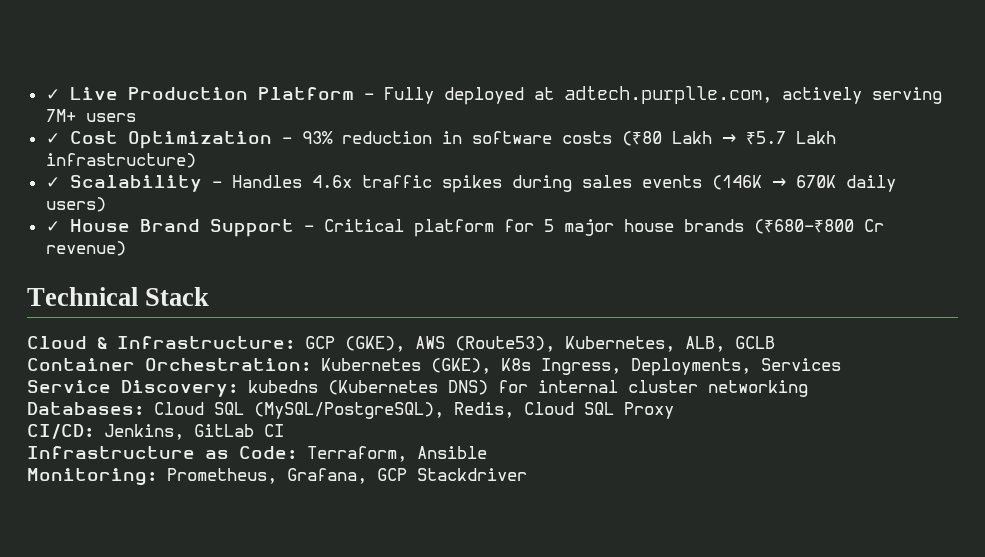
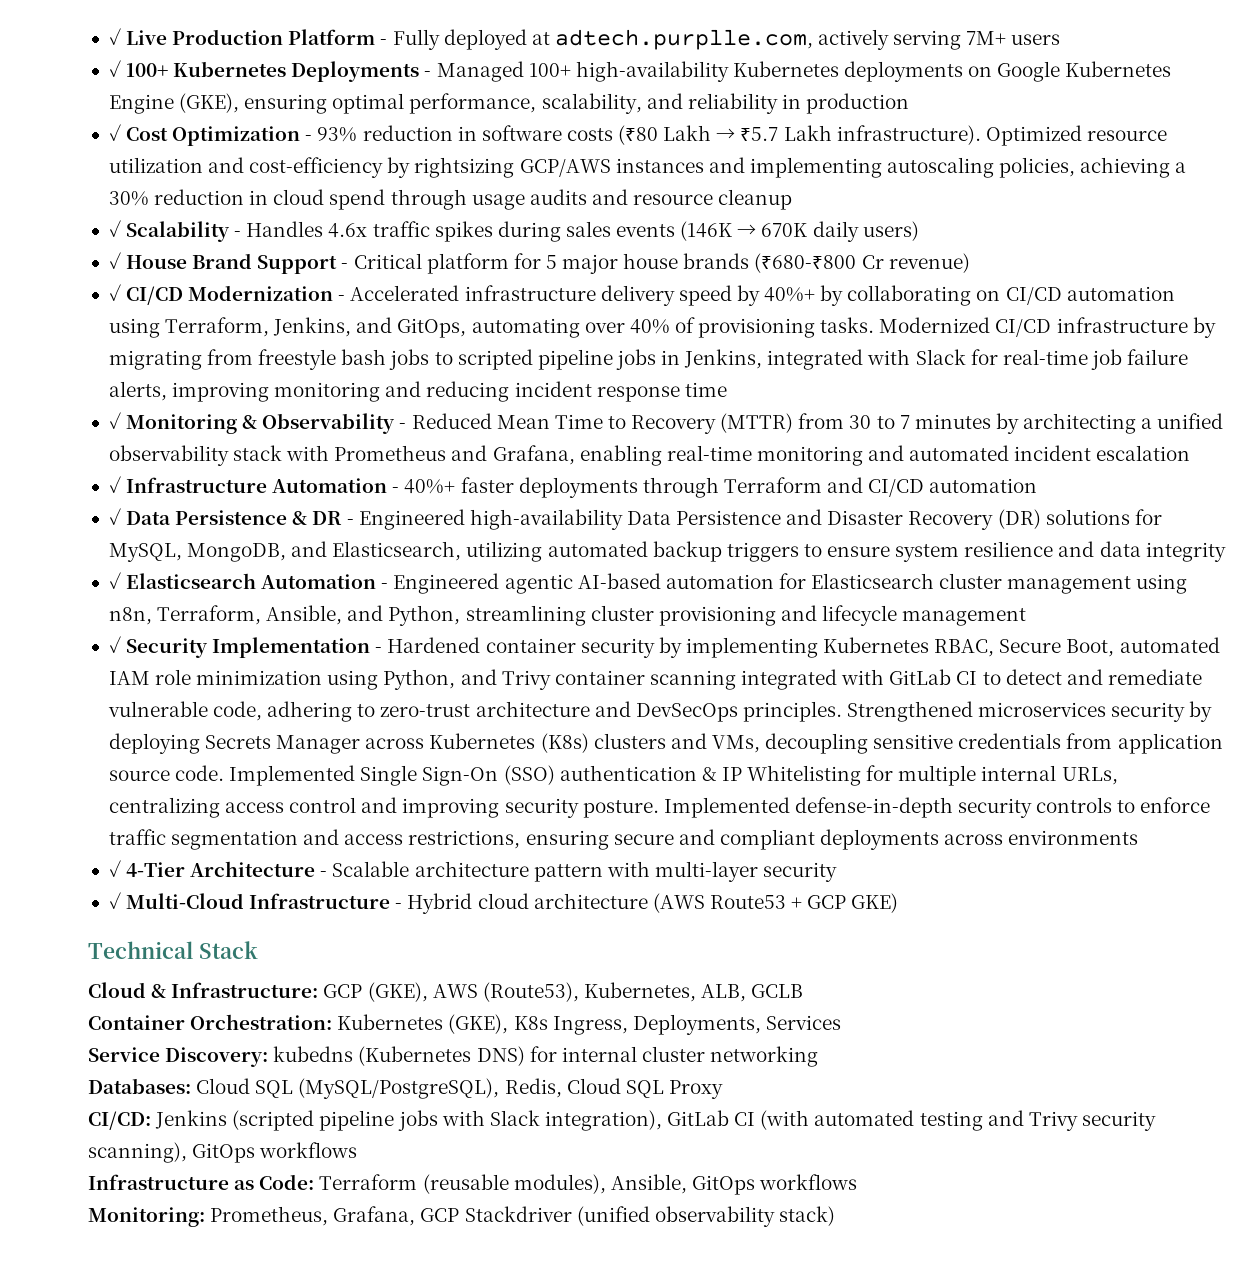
(136, 117) none -> [108,60,1172,82] [108,93,910,114] // ✓ 100+ Kubernetes Deployments - Managed 100+ high-availability Kubernetes deployments on Google Kubernetes Engine (GKE), ensuring optimal performance, scalability, and reliability in production
[45,153,196,168] infrastructure) -> [836,125,1167,146] [108,157,1187,178] [108,189,793,210] infrastructure). Optimized resource utilization and cost-efficiency by rightsizing GCP/AWS instances and implementing autoscaling policies, achieving a 30% reduction in cloud spend through usage audits and resource cleanup
(126, 248) none -> [108,284,1175,306] [108,317,1216,338] [108,349,1189,370] [108,381,727,402] [108,412,1224,434] [108,445,1191,466] [108,476,1038,498] [108,508,1162,530] [108,541,1226,562] [108,572,1188,594] [108,605,1027,626] [108,636,1220,658] [108,669,1202,690] [107,701,1213,722] [108,733,1223,754] [108,765,1118,786] [108,797,1211,818] [108,829,1139,850] [108,860,838,882] [108,892,899,914] // ✓ CI/CD Modernization - Accelerated infrastructure delivery speed by 40%+ by collaborating on CI/CD automation using Terraform, Jenkins, and GitOps, automating over 40% of provisioning tasks. Modernized CI/CD infrastructure by migrating from freestyle bash jobs to scripted pipeline jobs in Jenkins, integrated with Slack for real-time job failure alerts, improving monitoring and reducing incident response time // ✓ Monitoring & Observability - Reduced Mean Time to Recovery (MTTR) from 30 to 7 minutes by architecting a unified observability stack with Prometheus and Grafana, enabling real-time monitoring and automated incident escalation // ✓ Infrastructure Automation - 40%+ faster deployments through Terraform and CI/CD automation // ✓ Data Persistence & DR - Engineered high-availability Data Persistence and Disaster Recovery (DR) solutions for MySQL, MongoDB, and Elasticsearch, utilizing automated backup triggers to ensure system resilience and data integrity // ✓ Elasticsearch Automation - Engineered agentic AI-based automation for Elasticsearch cluster management using n8n, Terraform, Ansible, and Python, streamlining cluster provisioning and lifecycle management // ✓ Security Implementation - Hardened container security by implementing Kubernetes RBAC, Secure Boot, automated IAM role minimization using Python, and Trivy container scanning integrated with GitLab CI to detect and remediate vulnerable code, adhering to zero-trust architecture and DevSecOps principles. Strengthened microservices security by deploying Secrets Manager across Kubernetes (K8s) clusters and VMs, decoupling sensitive credentials from application source code. Implemented Single Sign-On (SSO) authentication & IP Whitelisting for multiple internal URLs, centralizing access control and improving security posture. Implemented defense-in-depth security controls to enforce traffic segmentation and access restrictions, ensuring secure and compliant deployments across environments // ✓ 4-Tier Architecture - Scalable architecture pattern with multi-layer security // ✓ Multi-Cloud Infrastructure - Hybrid cloud architecture (AWS Route53 + GCP GKE)
[104,424,284,440] [27,446,487,462] Jenkins, GitLab CI // Infrastructure as Code: Terraform, Ansible -> [155,1110,1156,1131] [88,1142,358,1163] [88,1174,858,1195] Jenkins (scripted pipeline jobs with Slack integration), GitLab CI (with automated testing and Trivy security scanning), GitOps workflows // Infrastructure as Code: Terraform (reusable modules), Ansible, GitOps workflows
(527, 474) none -> [576,1206,835,1227] (unified observability stack)

